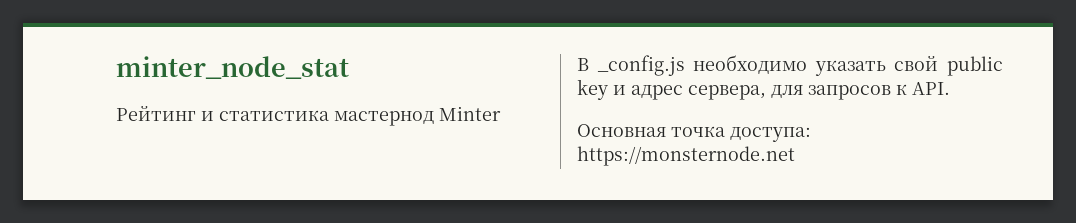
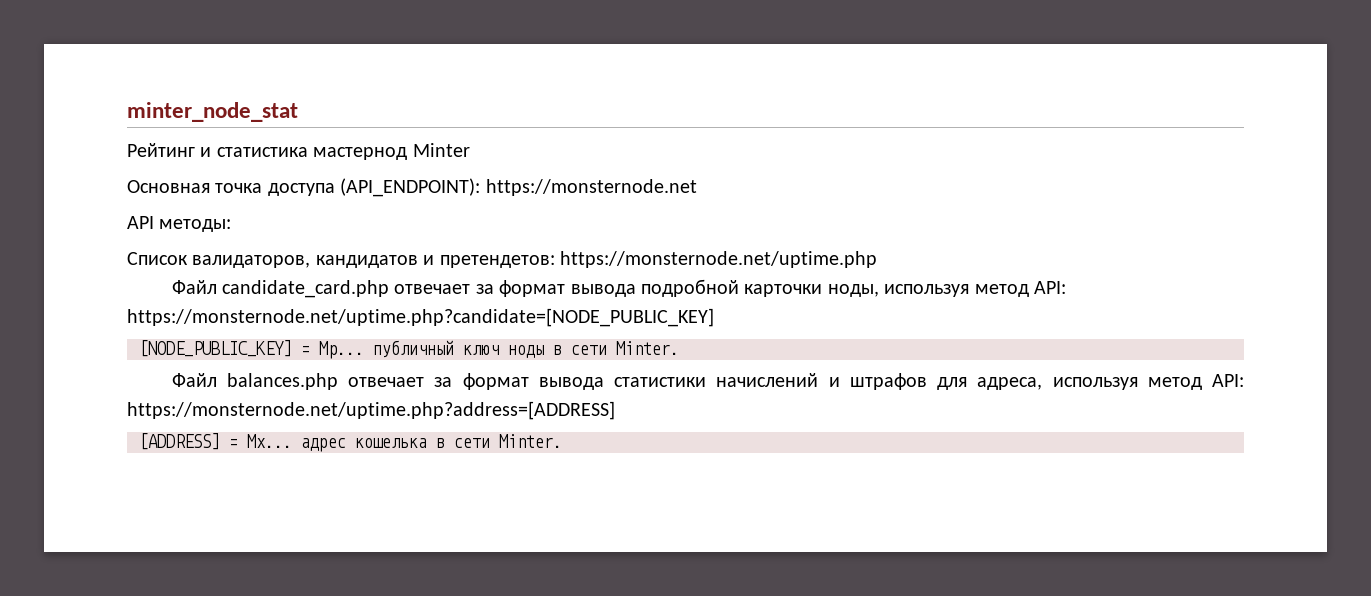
[577,55,1003,76] [577,79,950,100] // В _config.js необходимо указать свой public key и адрес сервера, для запросов к API. -> (470, 150) none
[730,127,811,142] доступа: -> [267,178,481,197] доступа (API_ENDPOINT):
(795, 156) none -> [127,216,232,232] [127,251,877,268] [171,279,1066,298] [127,308,714,327] [139,340,679,359] [171,373,1245,390] [127,401,615,420] [139,433,562,452] // API методы: // Список валидаторов, кандидатов и претендетов: https://monsternode.net/uptime.php // Файл candidate_card.php отвечает за формат вывода подробной карточки ноды, используя метод API: https://monsternode.net/uptime.php?candidate=[NODE_PUBLIC_KEY] // [NODE_PUBLIC_KEY] = Mp... публичный ключ ноды в сети Minter. // Файл balances.php отвечает за формат вывода статистики начислений и штрафов для адреса, используя метод API: https://monsternode.net/uptime.php?address=[ADDRESS] // [ADDRESS] = Mx... адрес кошелька в сети Minter.

